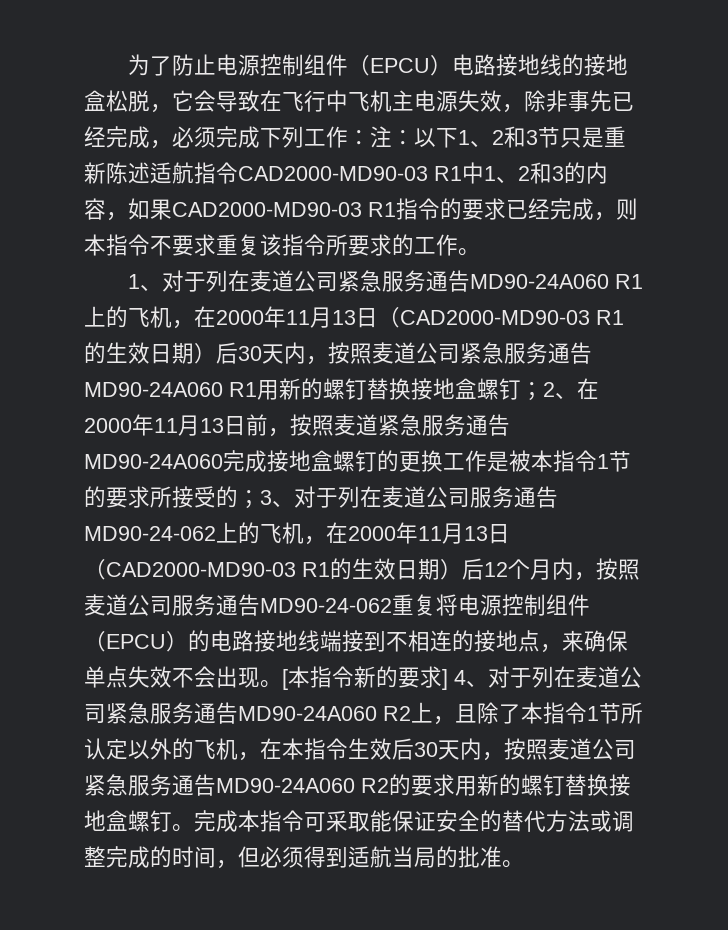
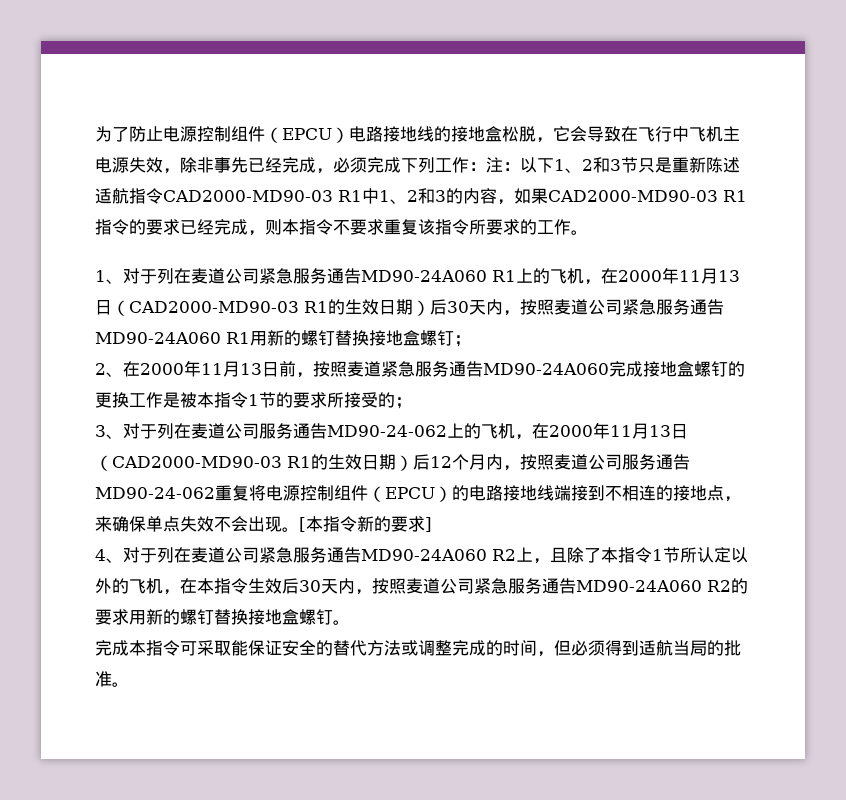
(543, 391) none -> (471, 341) //
(260, 499) none -> (412, 403) //
(448, 679) none -> (432, 524) //
(194, 828) none -> (350, 622) //

